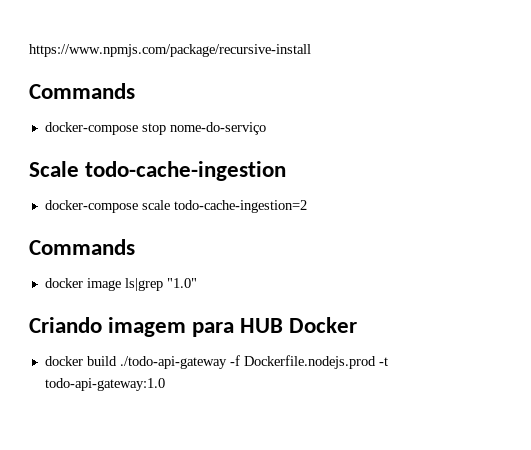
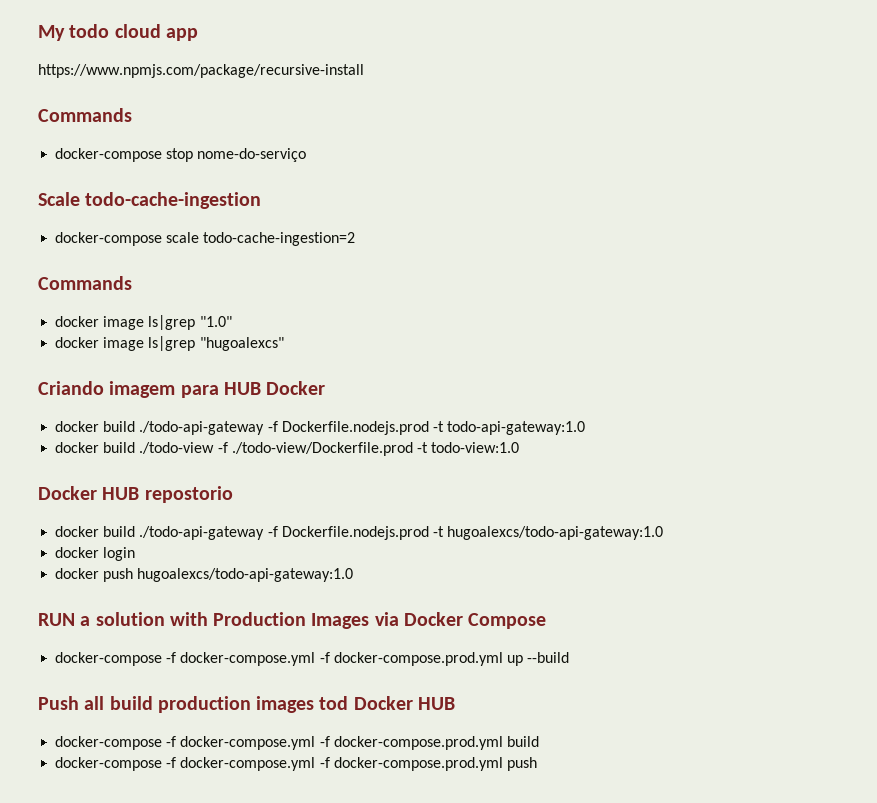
(29, 50) none -> [38,24,198,41] My todo cloud app //
(197, 283) none -> [55,336,284,351] // docker image ls|grep "hugoalexcs"
(165, 384) none -> [55,442,520,456] [38,486,233,503] [55,526,664,540] [55,547,136,561] [55,568,354,582] [38,612,547,629] [55,652,570,666] [38,696,455,713] [55,736,539,750] [55,757,537,771] // docker build ./todo-view -f ./todo-view/Dockerfile.prod -t todo-view:1.0 // Docker HUB repostorio // docker build ./todo-api-gateway -f Dockerfile.nodejs.prod -t hugoalexcs/todo-api-gateway:1.0 // docker login // docker push hugoalexcs/todo-api-gateway:1.0 // RUN a solution with Production Images via Docker Compose // docker-compose -f docker-compose.yml -f docker-compose.prod.yml up --build // Push all build production images tod Docker HUB // docker-compose -f docker-compose.yml -f docker-compose.prod.yml build // docker-compose -f docker-compose.yml -f docker-compose.prod.yml push

